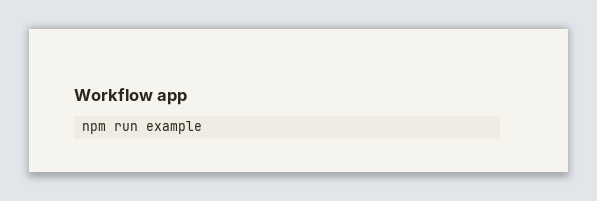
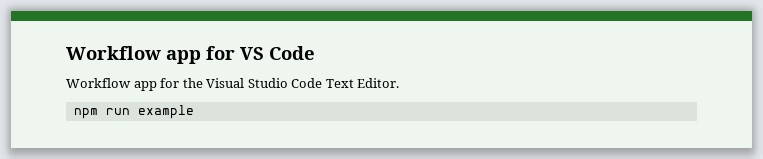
[74,88,188,105] Workflow app -> [66,46,315,64] [66,78,400,91] Workflow app for VS Code // Workflow app for the Visual Studio Code Text Editor.

